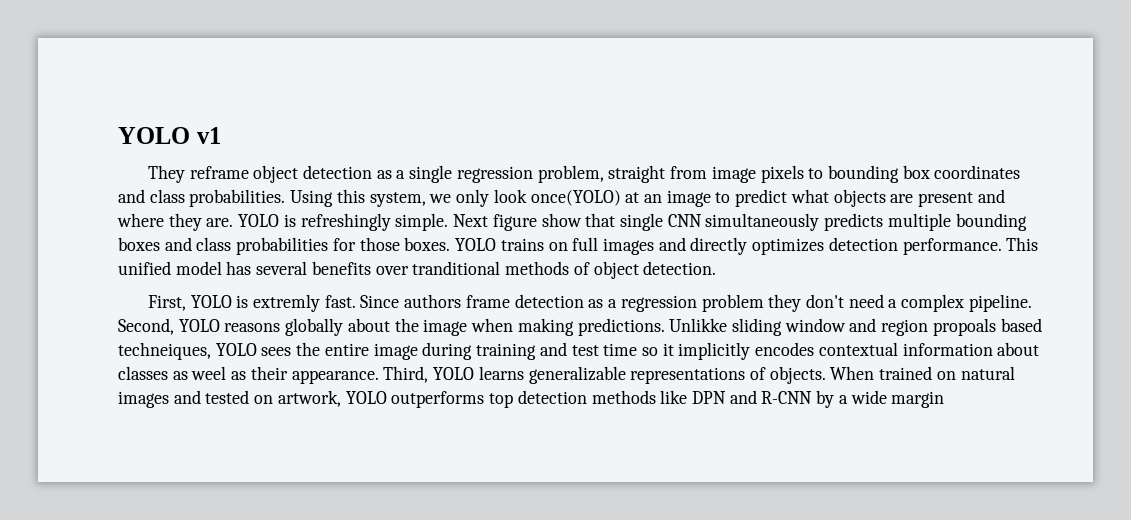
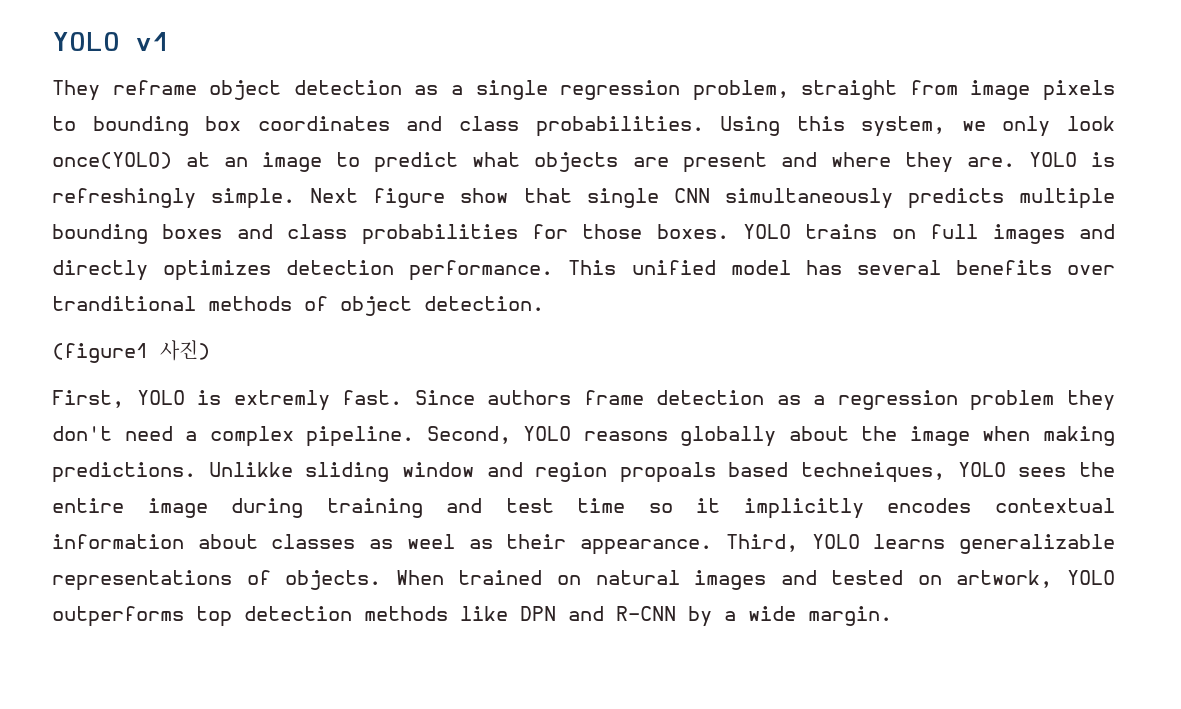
(717, 268) none -> [52,340,210,363] // (figure1 사진)
[891,391,945,408] margin -> [808,606,892,626] margin.

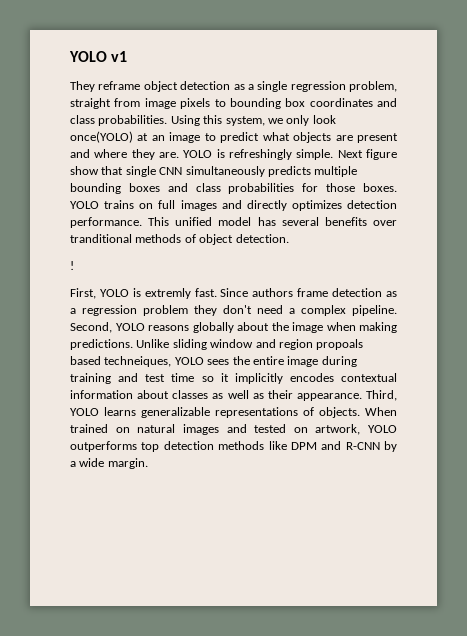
[52,340,210,363] (figure1 사진) -> [70,261,74,270] !
[208,462,293,477] Unlikke -> [136,339,170,348] Unlike
[406,534,455,549] weel -> [227,390,249,399] well
[520,606,556,621] DPN -> [290,442,317,450] DPM

